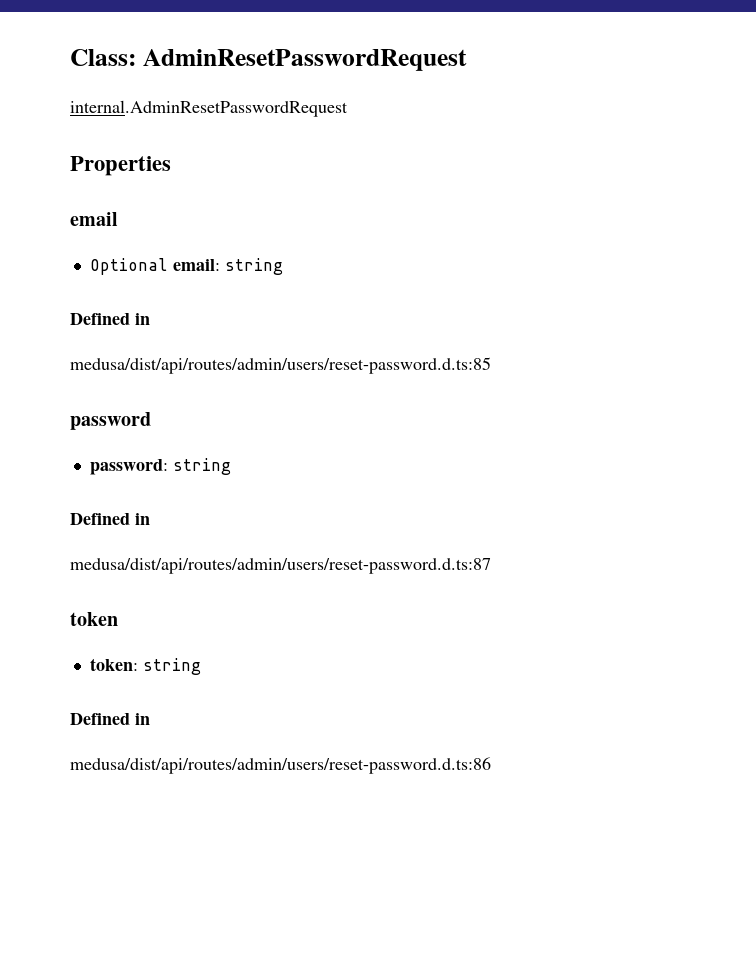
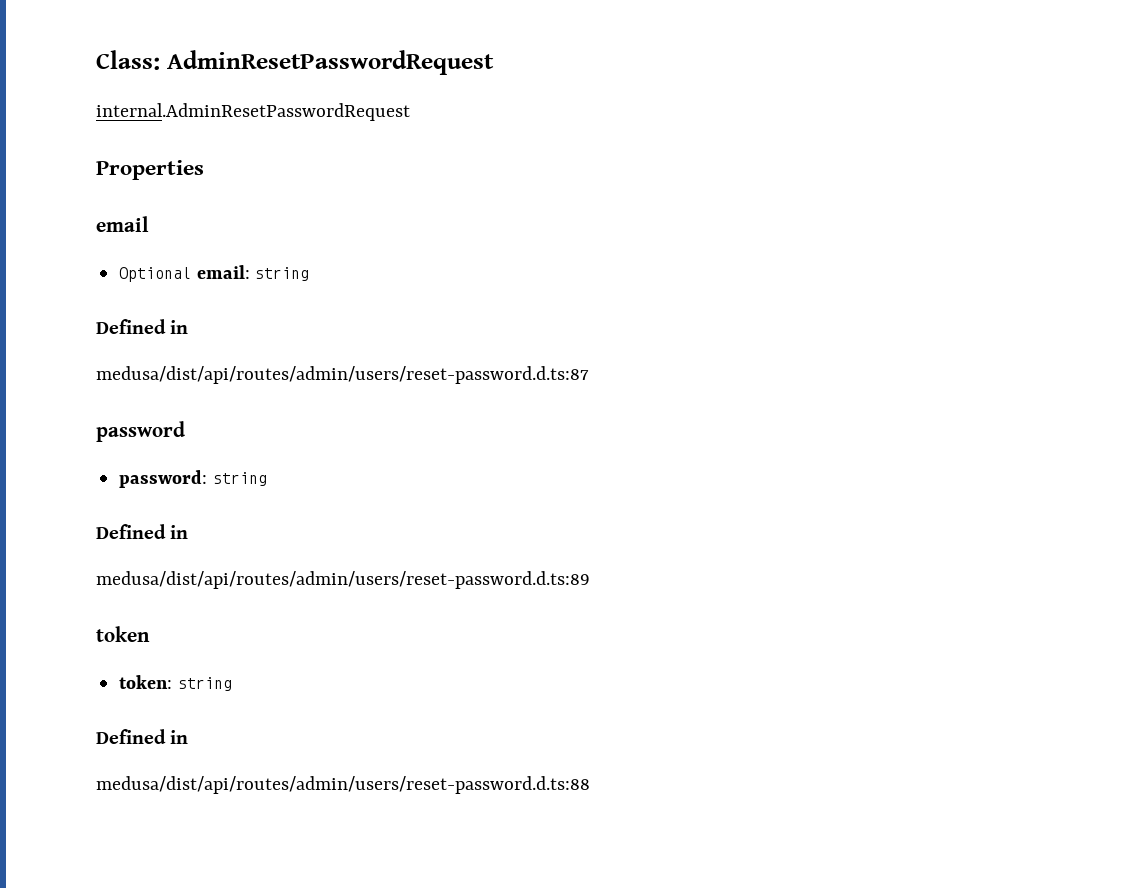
[70,357,491,374] medusa/dist/api/routes/admin/users/reset-password.d.ts:85 -> [96,366,589,384] medusa/dist/api/routes/admin/users/reset-password.d.ts:87
[70,558,491,574] medusa/dist/api/routes/admin/users/reset-password.d.ts:87 -> [96,571,590,589] medusa/dist/api/routes/admin/users/reset-password.d.ts:89
[70,757,491,774] medusa/dist/api/routes/admin/users/reset-password.d.ts:86 -> [96,776,590,794] medusa/dist/api/routes/admin/users/reset-password.d.ts:88

